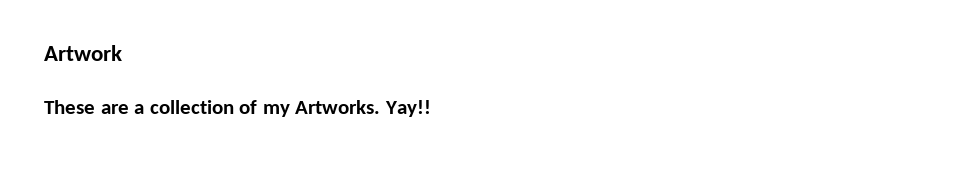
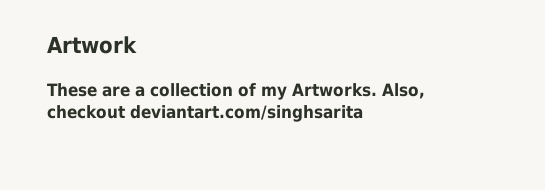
[384,100,431,117] Yay!! -> [382,83,425,99] [47,105,363,122] Also, checkout deviantart.com/singhsarita

